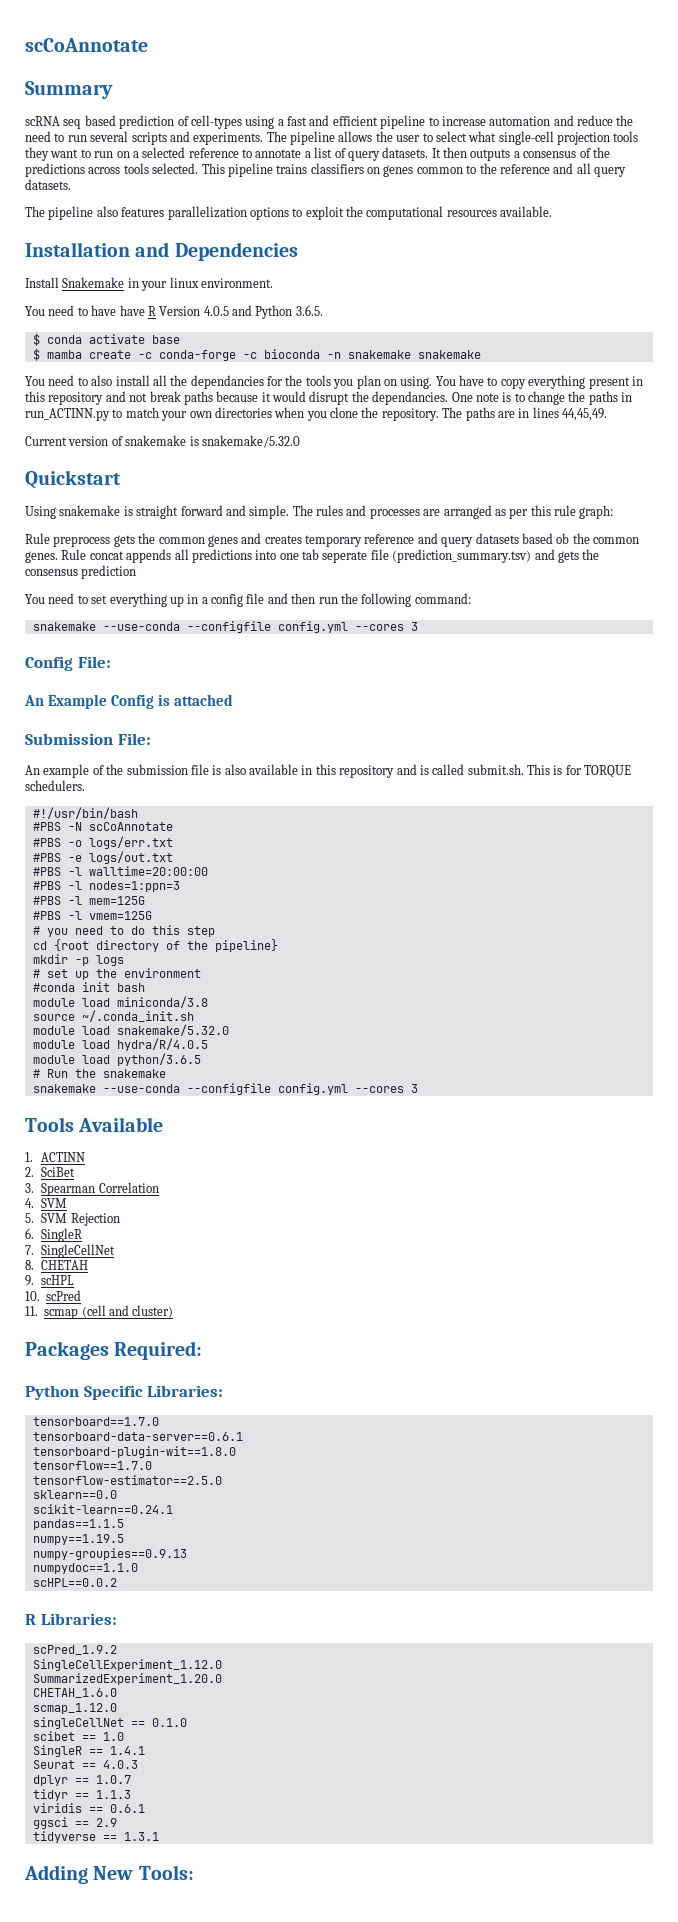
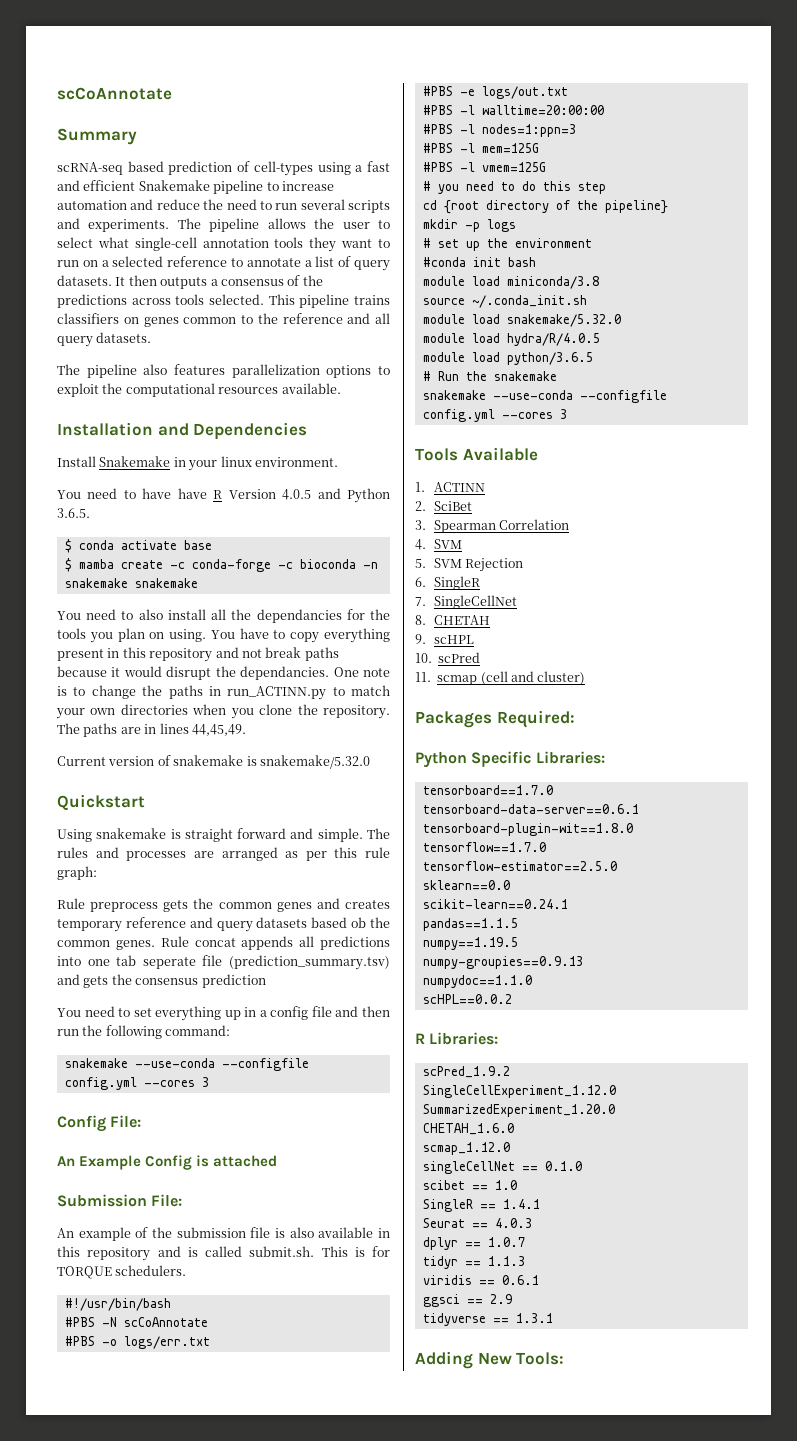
[25,116,82,129] scRNA seq -> [57,162,123,175] scRNA-seq
(378, 121) none -> [138,180,210,191] Snakemake
[557,132,610,145] projection -> [202,238,269,248] annotation

